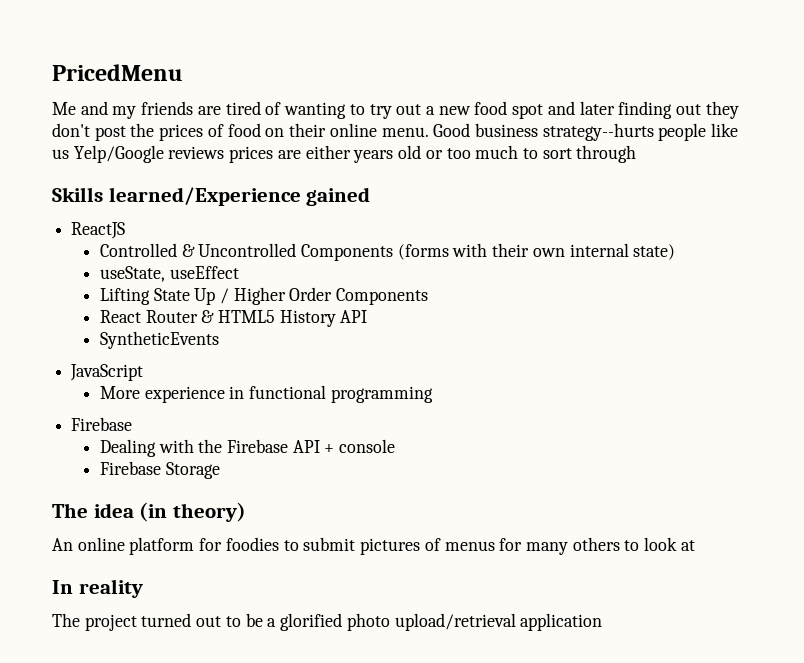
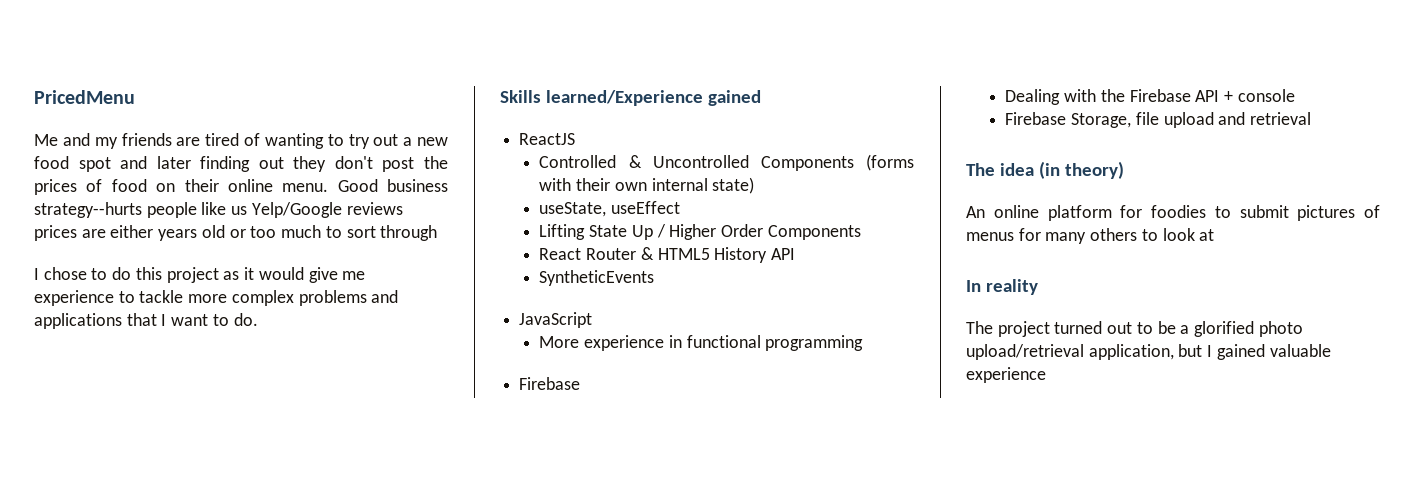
(637, 154) none -> [34,267,366,283] [34,290,399,306] [34,313,258,329] // I chose to do this project as it would give me experience to tackle more complex problems and applications that I want to do.
[165,462,220,479] Storage -> [1071,112,1312,128] Storage, file upload and retrieval
[520,613,603,631] application -> [1088,344,1331,360] [966,367,1046,383] application, but I gained valuable experience

